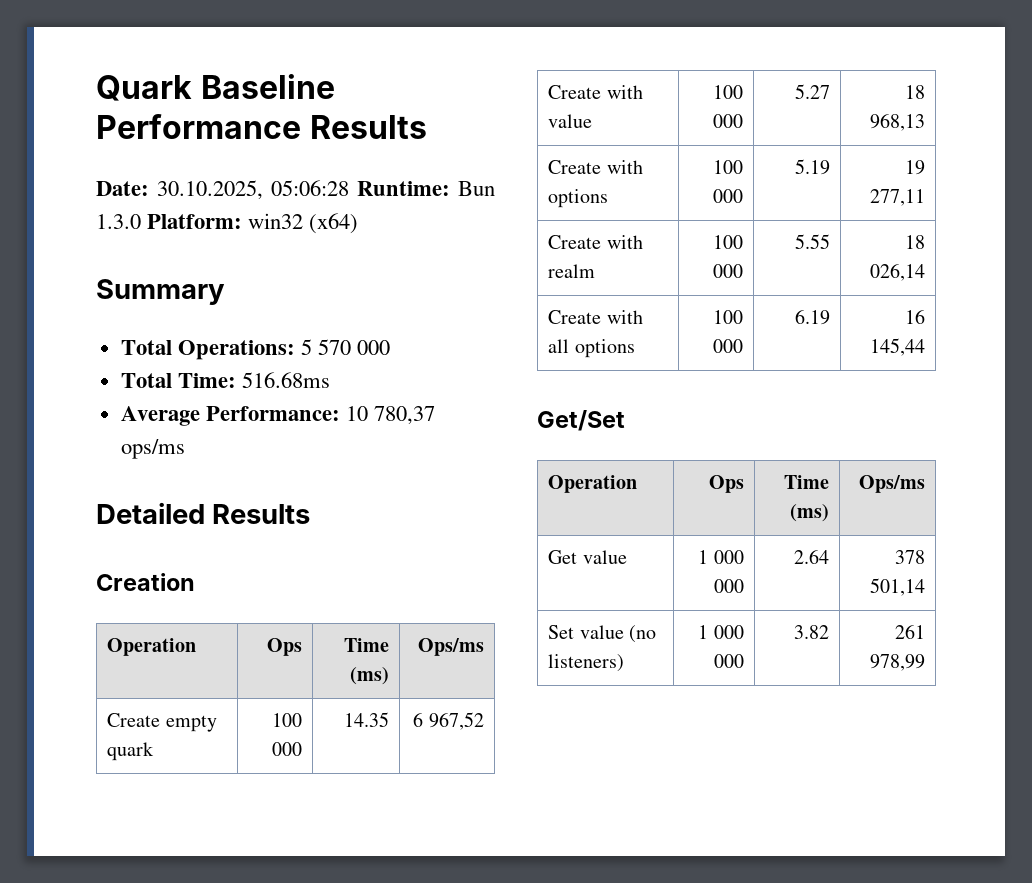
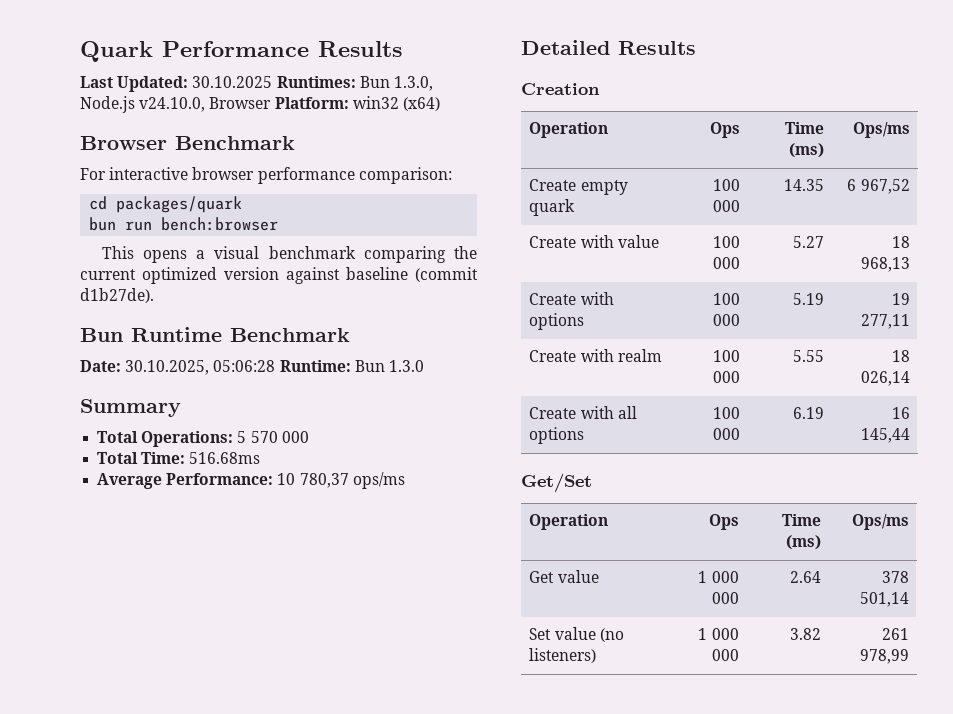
[200,74,335,99] Baseline -> (153, 51) none
(427, 127) none -> [80,76,433,92] [80,96,440,113] [80,136,295,150] [80,167,452,184] [89,196,243,213] [89,217,279,231] [101,246,477,263] [80,267,478,284] [80,288,154,303] [80,327,350,342] // Last Updated: 30.10.2025 Runtimes: Bun 1.3.0, Node.js v24.10.0, Browser Platform: win32 (x64) // Browser Benchmark // For interactive browser performance comparison: // cd packages/quark // bun run bench:browser // This opens a visual benchmark comparing the current optimized version against baseline (commit d1b27de). // Bun Runtime Benchmark
[147,213,359,234] Platform: win32 (x64) -> (424, 366) none

